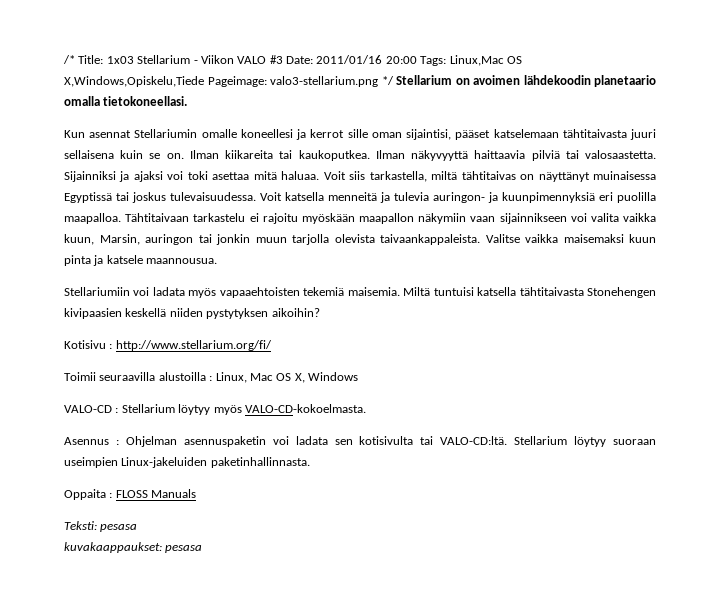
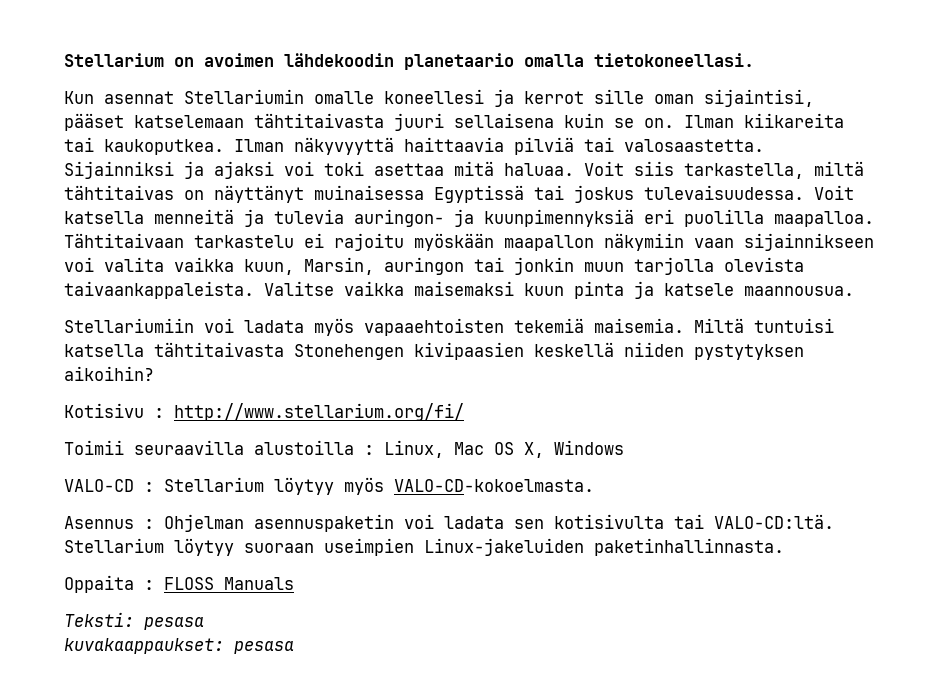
[63,55,522,66] [64,76,394,87] /* Title: 1x03 Stellarium - Viikon VALO #3 Date: 2011/01/16 20:00 Tags: Linux,Mac OS X,Windows,Opiskelu,Tiede Pageimage: valo3-stellarium.png */ -> (64, 60) none

